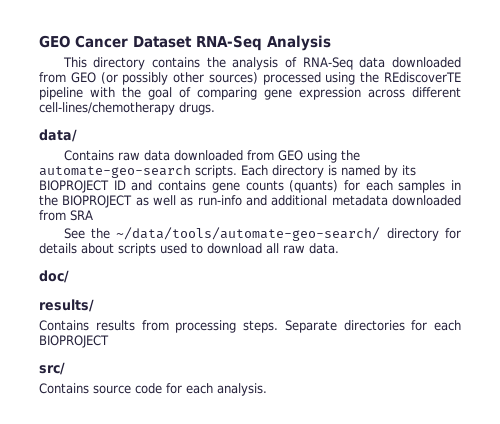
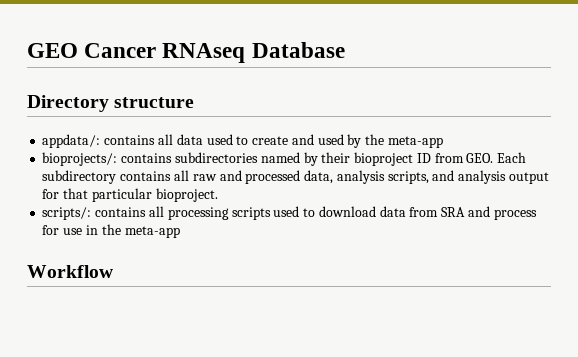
[133,35,331,51] [62,57,462,70] [39,72,461,85] [39,87,461,100] [39,102,215,115] [39,129,77,142] [63,150,360,163] [39,165,416,178] [39,180,461,193] [39,195,461,208] [39,210,93,221] [63,227,461,241] [39,243,339,256] [39,270,69,283] [39,299,94,312] [39,320,461,333] [39,335,109,348] [39,362,65,375] [39,383,267,396] Dataset RNA-Seq Analysis // This directory contains the analysis of RNA-Seq data downloaded from GEO (or possibly other sources) processed using the REdiscoverTE pipeline with the goal of comparing gene expression across different cell-lines/chemotherapy drugs. // data/ // Contains raw data downloaded from GEO using the automate-geo-search scripts. Each directory is named by its BIOPROJECT ID and contains gene counts (quants) for each samples in the BIOPROJECT as well as run-info and additional metadata downloaded from SRA // See the ~/data/tools/automate-geo-search/ directory for details about scripts used to download all raw data. // doc/ // results/ // Contains results from processing steps. Separate directories for each BIOPROJECT // src/ // Contains source code for each analysis. -> [162,42,345,63] [27,95,195,112] [42,134,443,148] [42,152,527,166] [42,170,549,184] [42,188,218,202] [42,206,537,220] [42,224,180,238] [27,265,113,278] RNAseq Database // Directory structure // appdata/: contains all data used to create and used by the meta-app // bioprojects/: contains subdirectories named by their bioproject ID from GEO. Each subdirectory contains all raw and processed data, analysis scripts, and analysis output for that particular bioproject. // scripts/: contains all processing scripts used to download data from SRA and process for use in the meta-app // Workflow

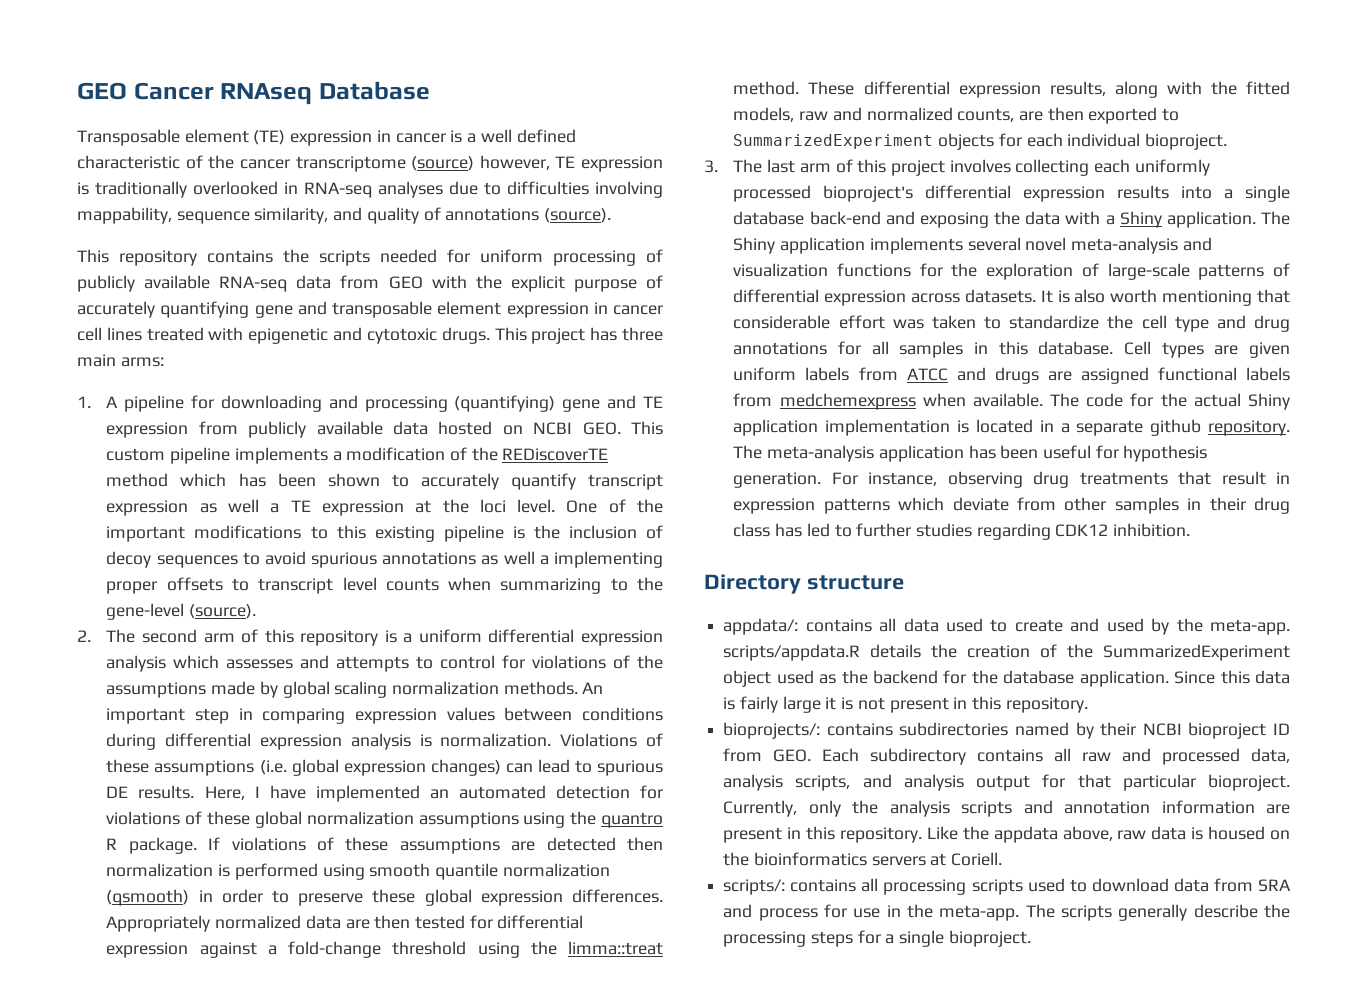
(345, 50) none -> [77,129,576,146] [77,155,663,172] [77,181,663,198] [77,207,612,224] [77,249,663,266] [77,275,664,292] [77,301,663,318] [77,327,663,344] [77,354,164,367] [77,395,663,412] [106,421,663,438] [106,447,609,464] [106,473,663,490] [106,499,663,516] [106,525,663,542] [106,551,663,568] [106,577,664,594] [106,603,257,620] [77,629,663,646] [106,655,663,672] [106,681,604,698] [106,707,663,724] [106,733,664,750] [106,759,663,776] [106,785,663,802] [106,811,663,828] [106,837,663,854] [106,863,610,880] [106,889,663,906] [106,915,584,932] [106,941,663,958] [733,81,1290,98] [733,107,1180,124] [733,133,1228,150] [704,159,1210,176] [733,185,1290,202] [733,211,1290,228] [733,237,1212,254] [733,263,1290,280] [733,289,1290,306] [733,315,1290,332] [733,341,1290,358] [733,367,1290,384] [733,393,1290,410] [733,419,1290,436] [733,445,1208,462] [733,471,1290,488] [733,497,1290,514] [733,523,1191,540] // Transposable element (TE) expression in cancer is a well defined characteristic of the cancer transcriptome (source) however, TE expression is traditionally overlooked in RNA-seq analyses due to difficulties involving mappability, sequence similarity, and quality of annotations (source). // This repository contains the scripts needed for uniform processing of publicly available RNA-seq data from GEO with the explicit purpose of accurately quantifying gene and transposable element expression in cancer cell lines treated with epigenetic and cytotoxic drugs. This project has three main arms: // 1. A pipeline for downloading and processing (quantifying) gene and TE expression from publicly available data hosted on NCBI GEO. This custom pipeline implements a modification of the REDiscoverTE method which has been shown to accurately quantify transcript expression as well a TE expression at the loci level. One of the important modifications to this existing pipeline is the inclusion of decoy sequences to avoid spurious annotations as well a implementing proper offsets to transcript level counts when summarizing to the gene-level (source). // 2. The second arm of this repository is a uniform differential expression analysis which assesses and attempts to control for violations of the assumptions made by global scaling normalization methods. An important step in comparing expression values between conditions during differential expression analysis is normalization. Violations of these assumptions (i.e. global expression changes) can lead to spurious DE results. Here, I have implemented an automated detection for violations of these global normalization assumptions using the quantro R package. If violations of these assumptions are detected then normalization is performed using smooth quantile normalization (qsmooth) in order to preserve these global expression differences. Appropriately normalized data are then tested for differential expression against a fold-change threshold using the limma::treat method. These differential expression results, along with the fitted models, raw and normalized counts, are then exported to SummarizedExperiment objects for each individual bioproject. // 3. The last arm of this project involves collecting each uniformly processed bioproject's differential expression results into a single database back-end and exposing the data with a Shiny application. The Shiny application implements several novel meta-analysis and visualization functions for the exploration of large-scale patterns of differential expression across datasets. It is also worth mentioning that considerable effort was taken to standardize the cell type and drug annotations for all samples in this database. Cell types are given uniform labels from ATCC and drugs are assigned functional labels from medchemexpress when available. The code for the actual Shiny application implementation is located in a separate github repository. The meta-analysis application has been useful for hypothesis generation. For instance, observing drug treatments that result in expression patterns which deviate from other samples in their drug class has led to further studies regarding CDK12 inhibition.
[387,136,443,148] meta-app -> [1210,619,1290,635] [723,644,1290,661] [723,670,1290,687] [723,696,1088,713] meta-app. scripts/appdata.R details the creation of the SummarizedExperiment object used as the backend for the database application. Since this data is fairly large it is not present in this repository.
(351, 157) none -> [1142,723,1182,736] NCBI
(218, 195) none -> [723,800,1290,817] [723,826,1290,843] [723,852,1003,866] Currently, only the analysis scripts and annotation information are present in this repository. Like the appdata above, raw data is housed on the bioinformatics servers at Coriell.
[124,226,180,238] [27,265,113,278] meta-app // Workflow -> [939,904,1290,921] [723,930,1031,947] meta-app. The scripts generally describe the processing steps for a single bioproject.

